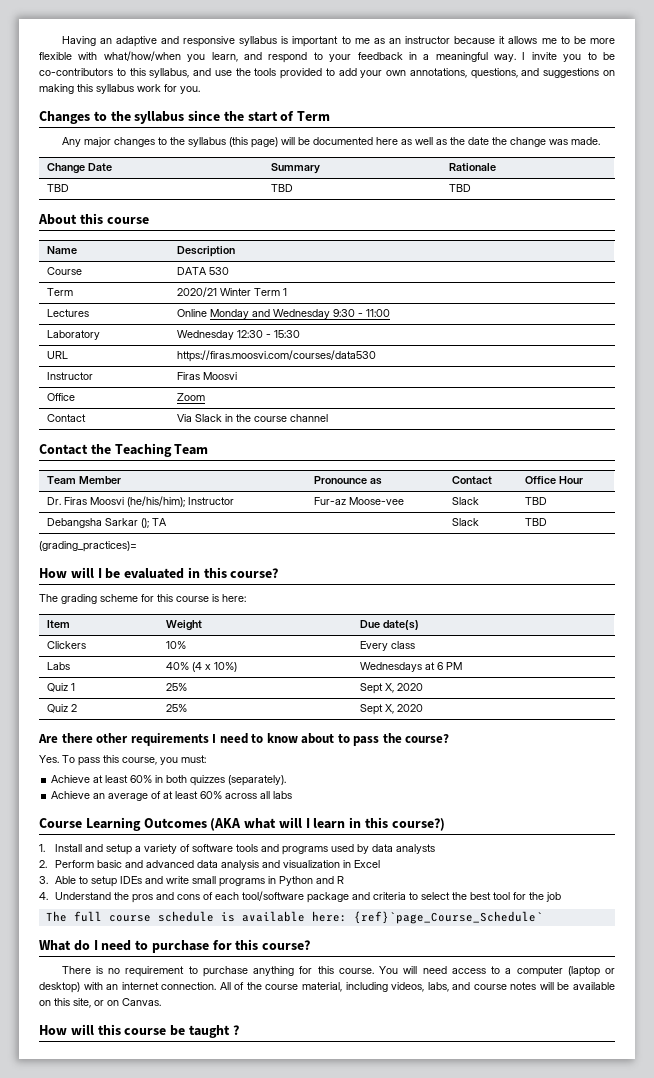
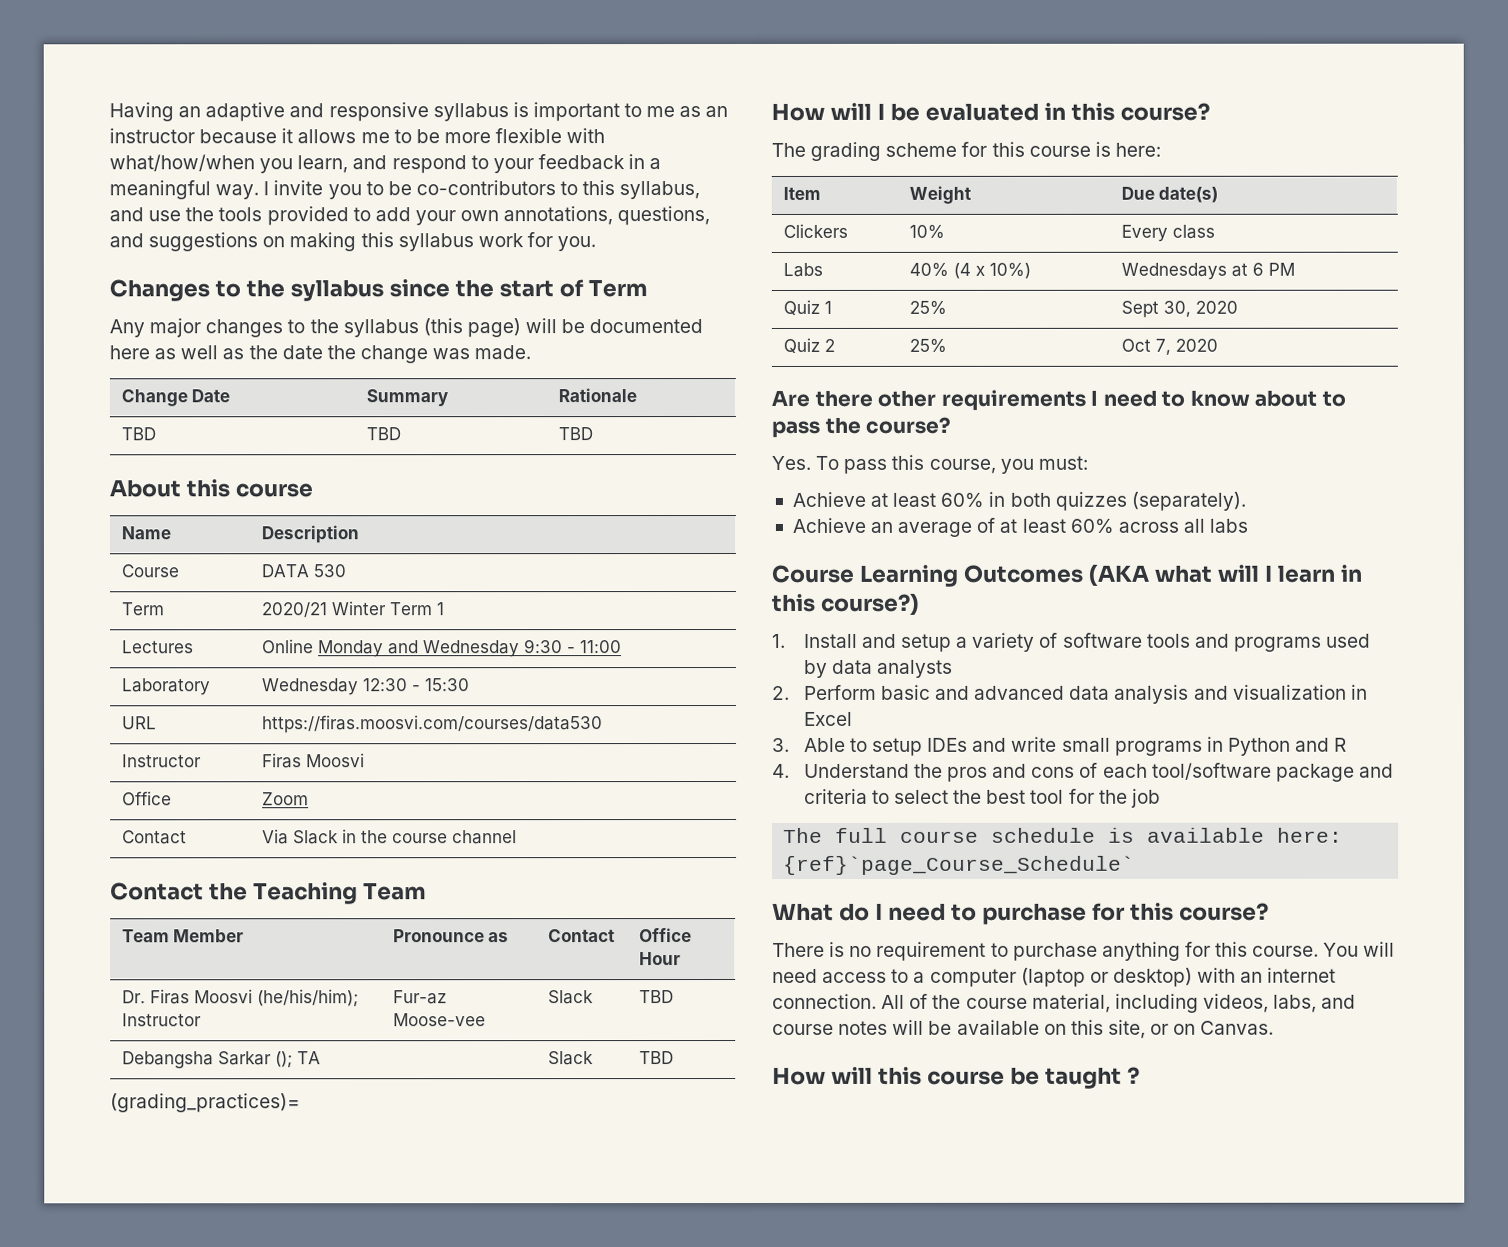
[384,683,394,693] X, -> [1162,300,1191,317] 30,
[359,704,394,715] Sept X, -> [1120,338,1171,355] Oct 7,

